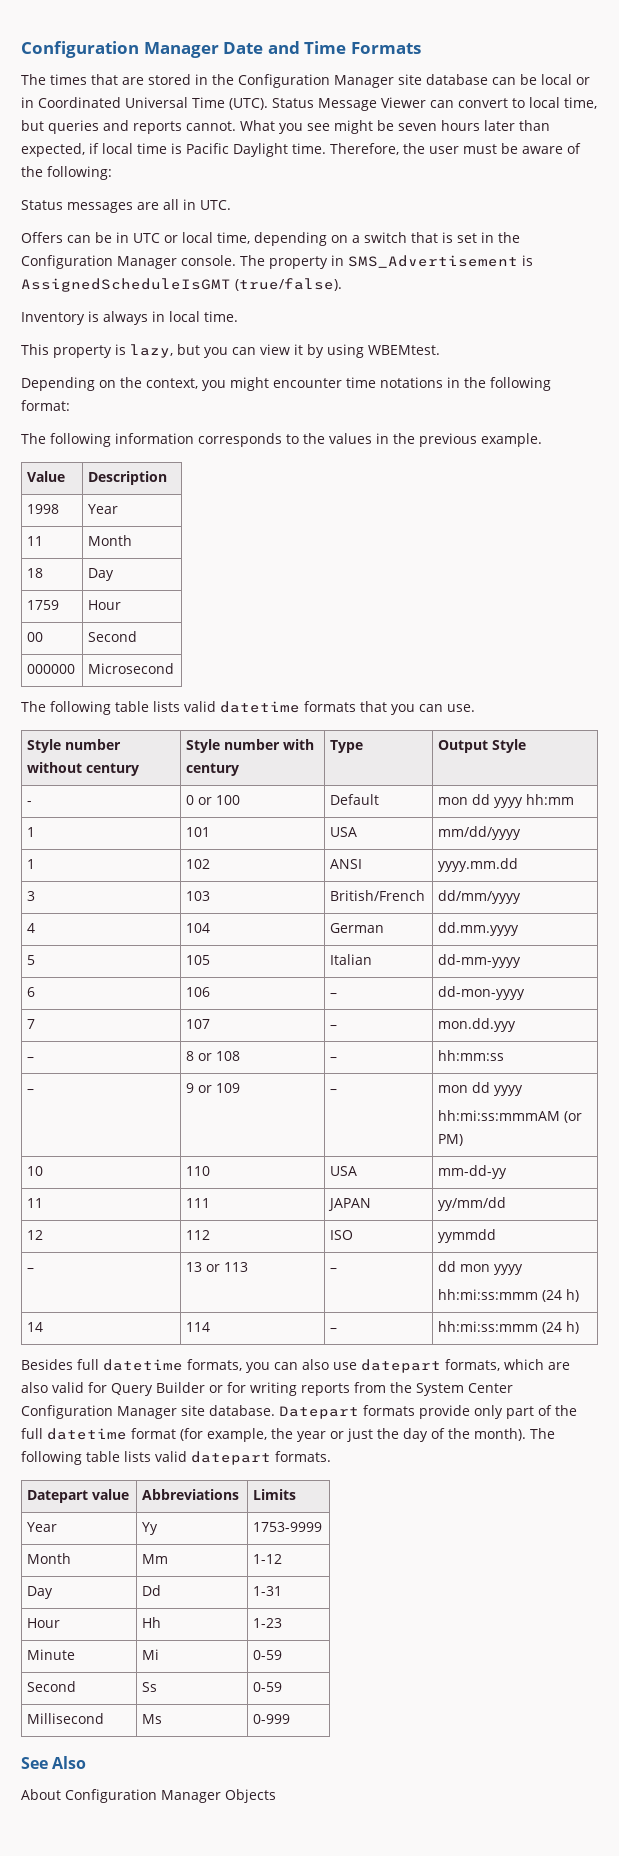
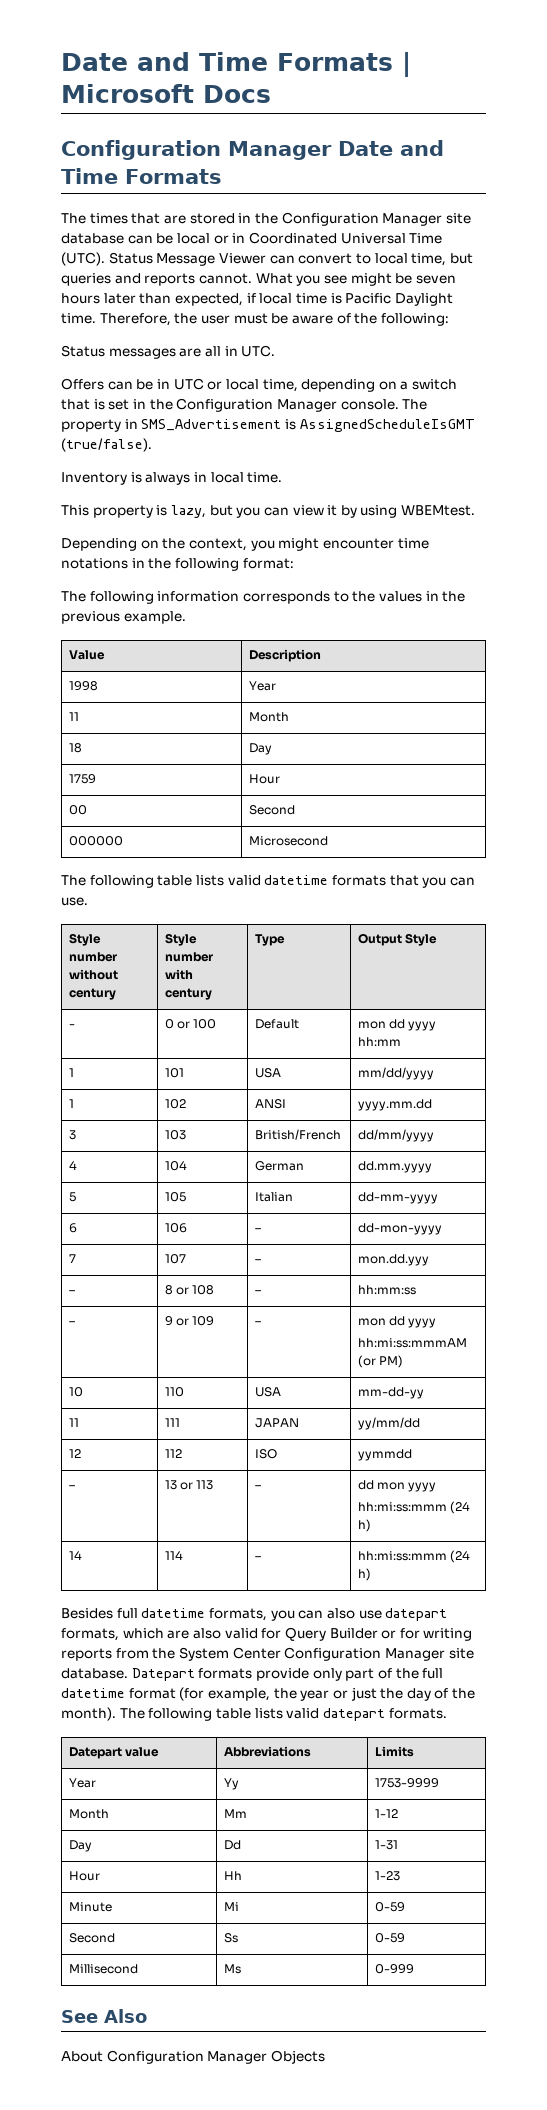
(21, 49) none -> [61,52,411,77] [61,84,271,103] Date and Time Formats | Microsoft Docs //

